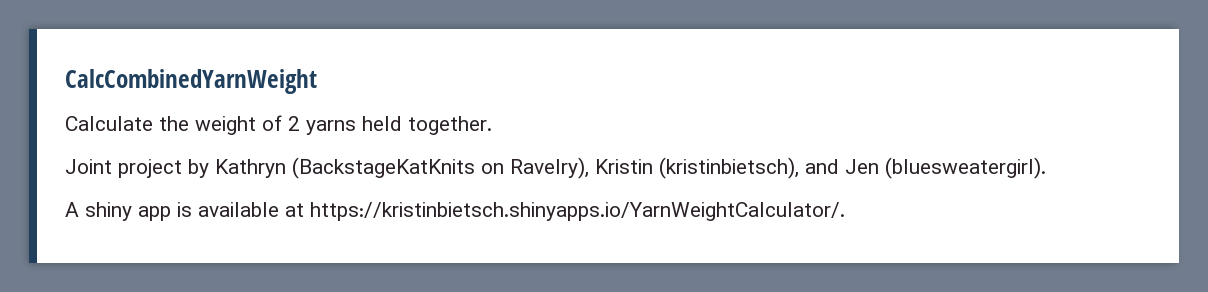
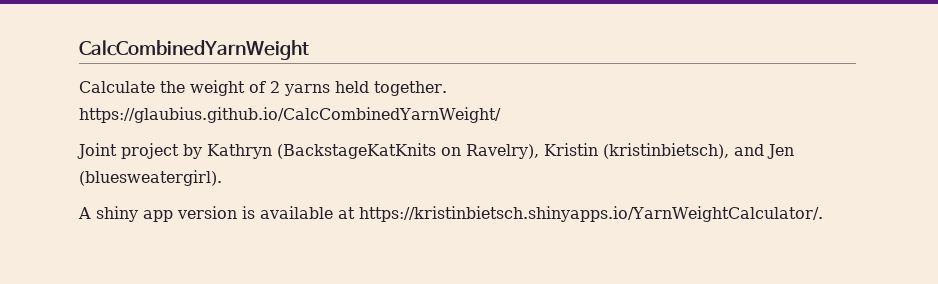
(492, 125) none -> [79,107,501,123] https://glaubius.github.io/CalcCombinedYarnWeight/
(171, 213) none -> [177,206,237,219] version

